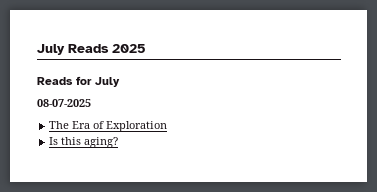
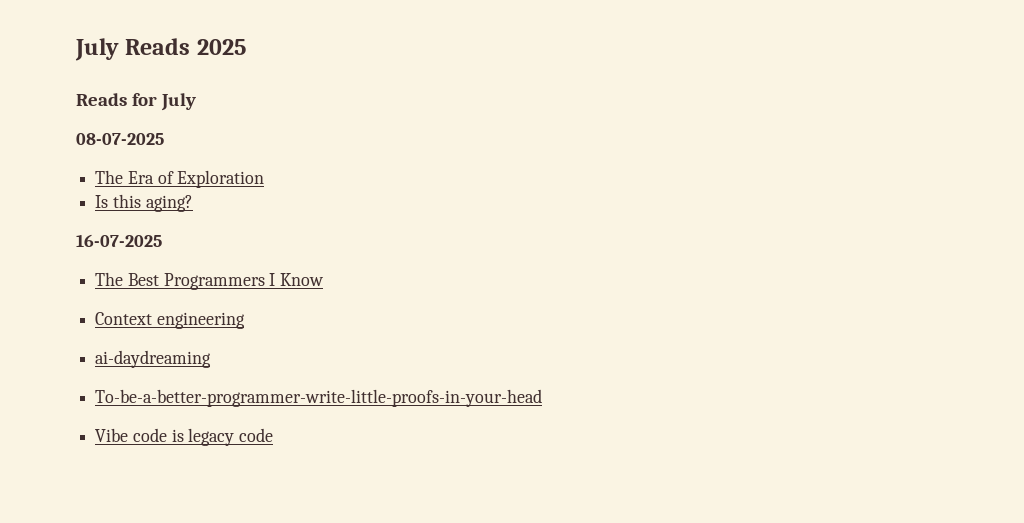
(119, 142) none -> [76,234,162,247] [95,272,325,290] [95,312,245,329] [95,350,212,368] [95,389,543,407] [95,428,274,446] // 16-07-2025 // The Best Programmers I Know // Context engineering // ai-daydreaming // To-be-a-better-programmer-write-little-proofs-in-your-head // Vibe code is legacy code

